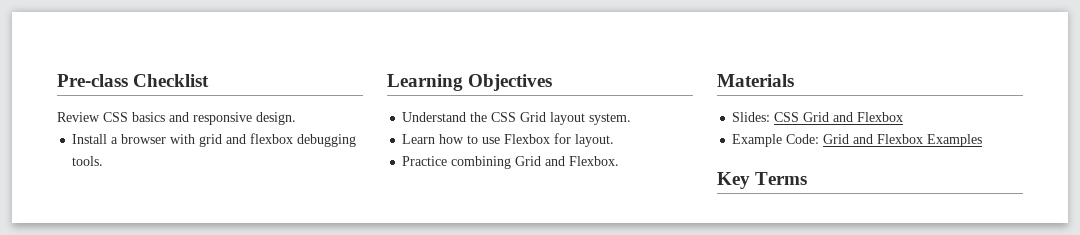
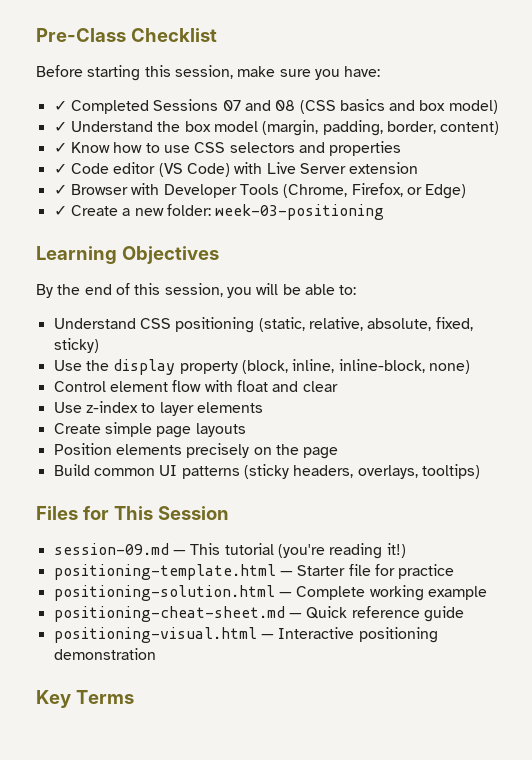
[57,74,128,87] Pre-class -> [36,28,126,42] Pre-Class
[57,112,296,125] [72,133,357,147] [72,156,104,166] [387,74,553,91] [402,112,632,125] [402,133,615,147] [402,156,620,169] [717,74,794,87] [732,112,904,122] [732,134,983,147] Review CSS basics and responsive design. // Install a browser with grid and flexbox debugging tools. // Learning Objectives // Understand the CSS Grid layout system. // Learn how to use Flexbox for layout. // Practice combining Grid and Flexbox. // Materials // Slides: CSS Grid and Flexbox // Example Code: Grid and Flexbox Examples -> [36,65,381,81] [53,99,498,114] [53,120,500,136] [53,141,402,156] [53,162,419,177] [53,183,467,199] [53,204,385,220] [36,246,219,264] [36,283,357,298] [53,317,473,333] [53,338,99,353] [53,359,470,375] [53,380,338,392] [53,401,263,416] [53,422,246,438] [53,443,339,459] [53,464,480,479] [36,506,229,520] [53,543,406,559] [53,564,455,580] [53,585,487,601] [53,606,464,622] [53,627,438,643] [53,648,156,660] Before starting this session, make sure you have: // ✓ Completed Sessions 07 and 08 (CSS basics and box model) // ✓ Understand the box model (margin, padding, border, content) // ✓ Know how to use CSS selectors and properties // ✓ Code editor (VS Code) with Live Server extension // ✓ Browser with Developer Tools (Chrome, Firefox, or Edge) // ✓ Create a new folder: week-03-positioning // Learning Objectives // By the end of this session, you will be able to: // Understand CSS positioning (static, relative, absolute, fixed, sticky) // Use the display property (block, inline, inline-block, none) // Control element flow with float and clear // Use z-index to layer elements // Create simple page layouts // Position elements precisely on the page // Build common UI patterns (sticky headers, overlays, tooltips) // Files for This Session // session-09.md — This tutorial (you're reading it!) // positioning-template.html — Starter file for practice // positioning-solution.html — Complete working example // positioning-cheat-sheet.md — Quick reference guide // positioning-visual.html — Interactive positioning demonstration

